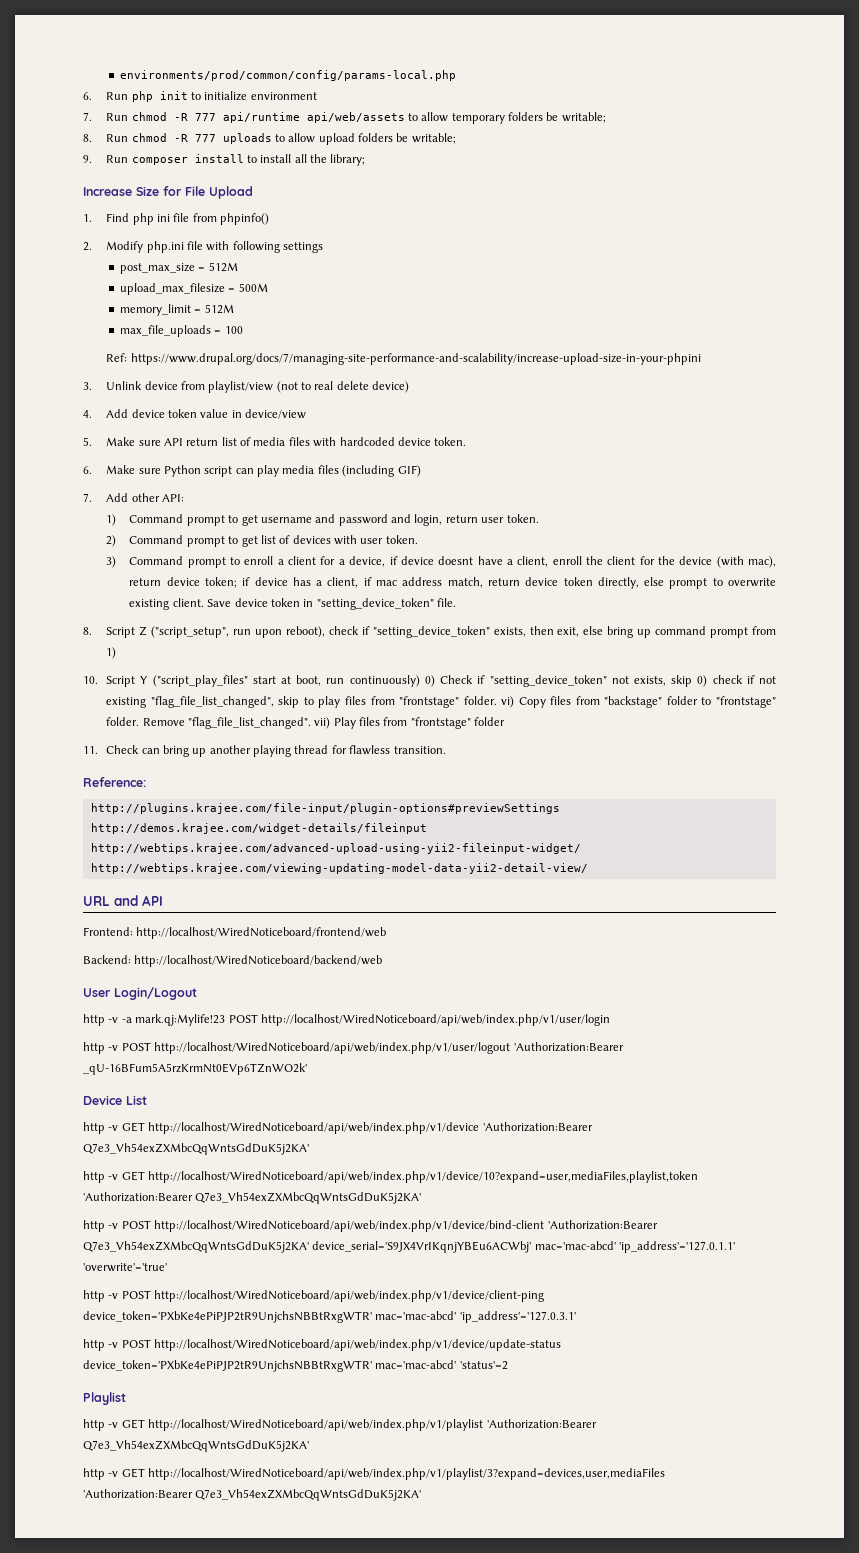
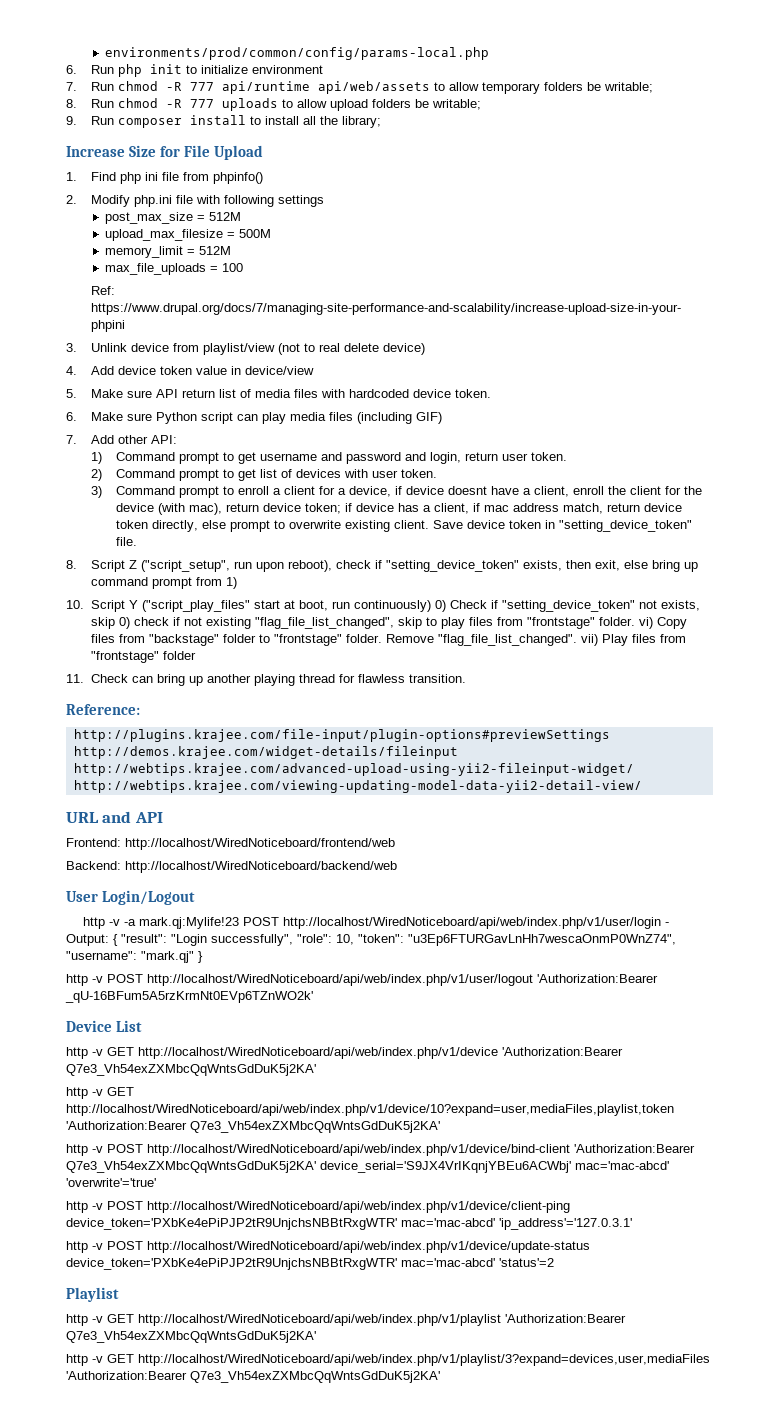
(610, 1020) none -> [664,922,669,926] [66,934,676,946] [66,951,203,963] - Output: { "result": "Login successfully", "role": 10, "token": "u3Ep6FTURGavLnHh7wescaOnmP0WnZ74", "username": "mark.qj" }
[619,1241,736,1253] 'ip_address'='127.0.1.1' -> (669, 1165) none

